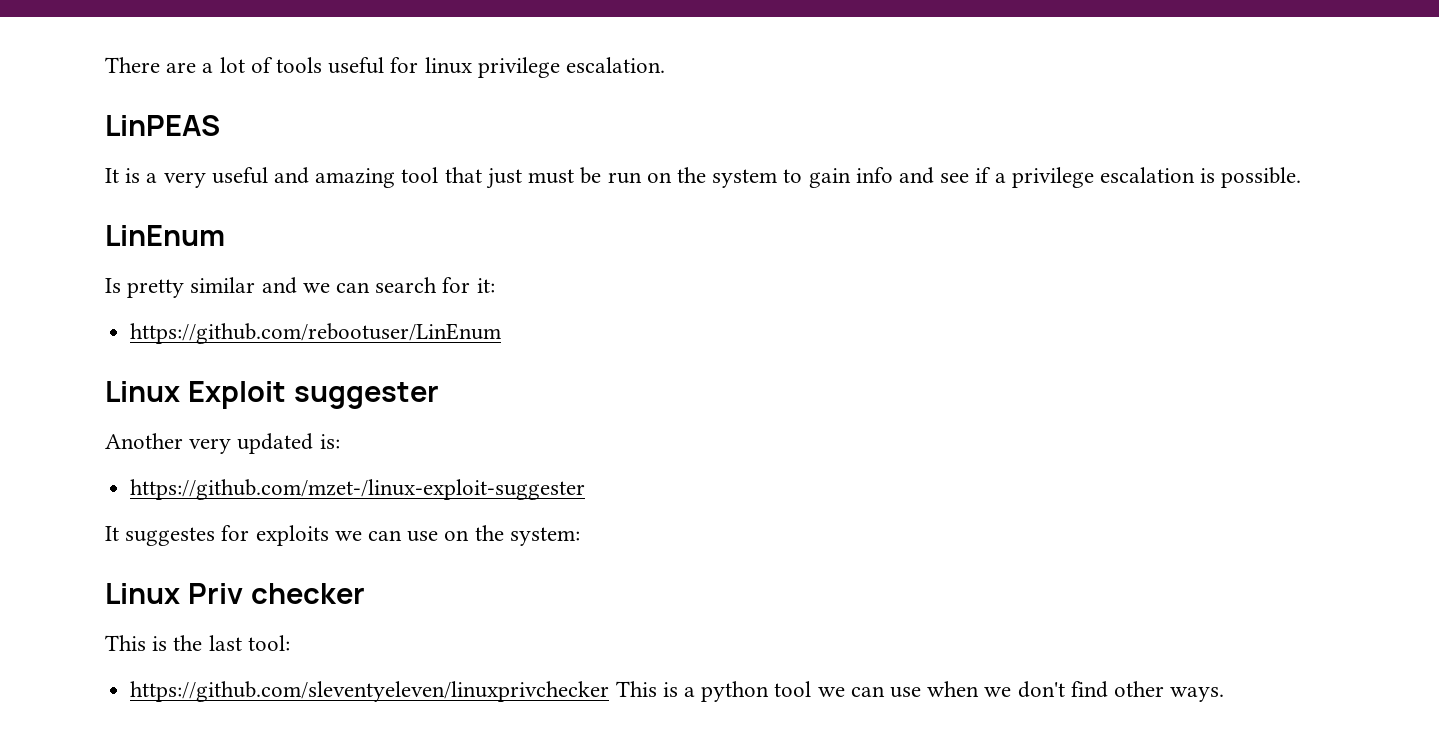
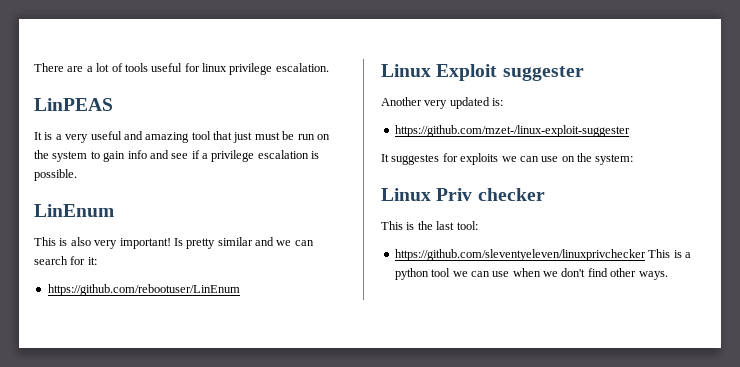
(225, 235) none -> [34,237,171,249] This is also very important!

